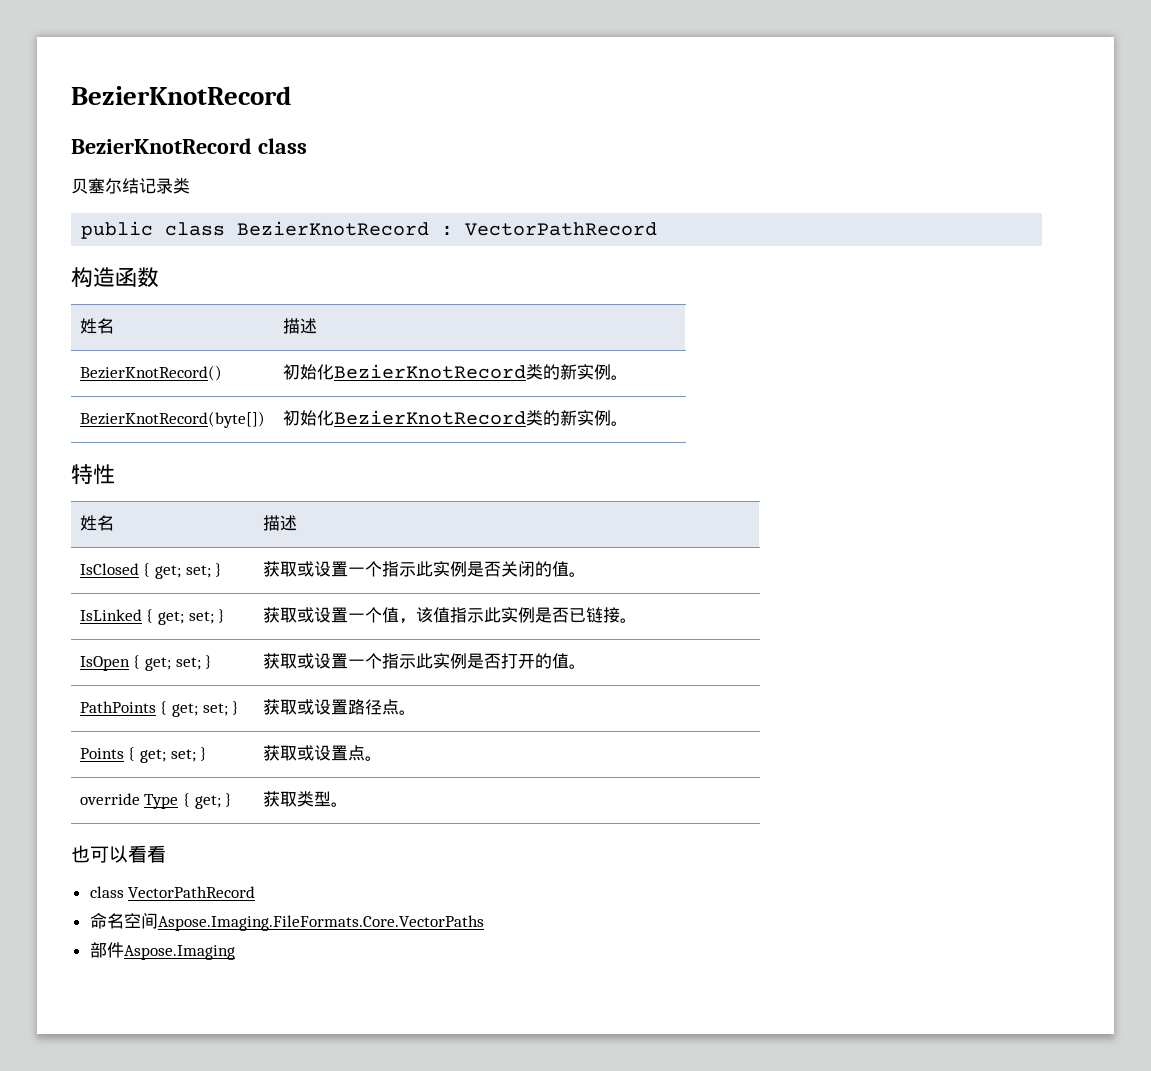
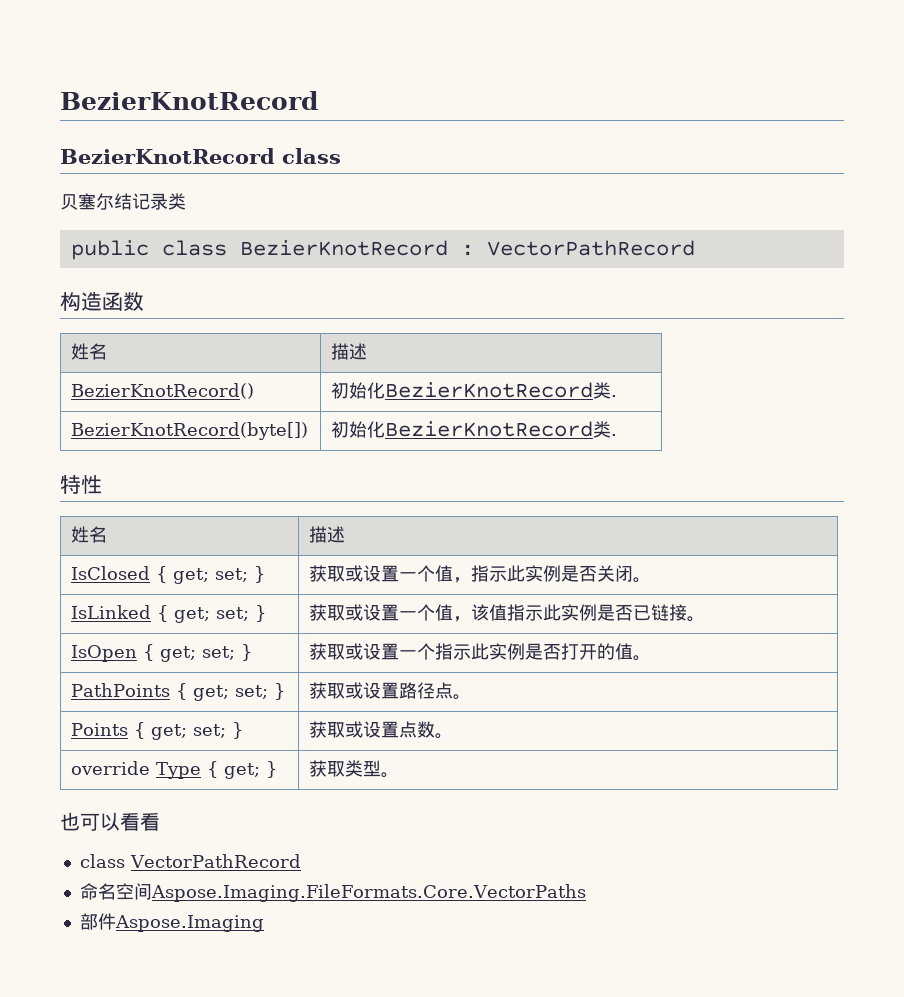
[542,364,628,380] 的新实例。 -> [611,395,618,397] .
[542,410,628,426] 的新实例。 -> [611,434,618,436] .
(382, 569) none -> [435,565,472,583] 值，
[534,561,569,577] 的值 -> (634, 573) none
(365, 753) none -> [417,721,436,738] 数

